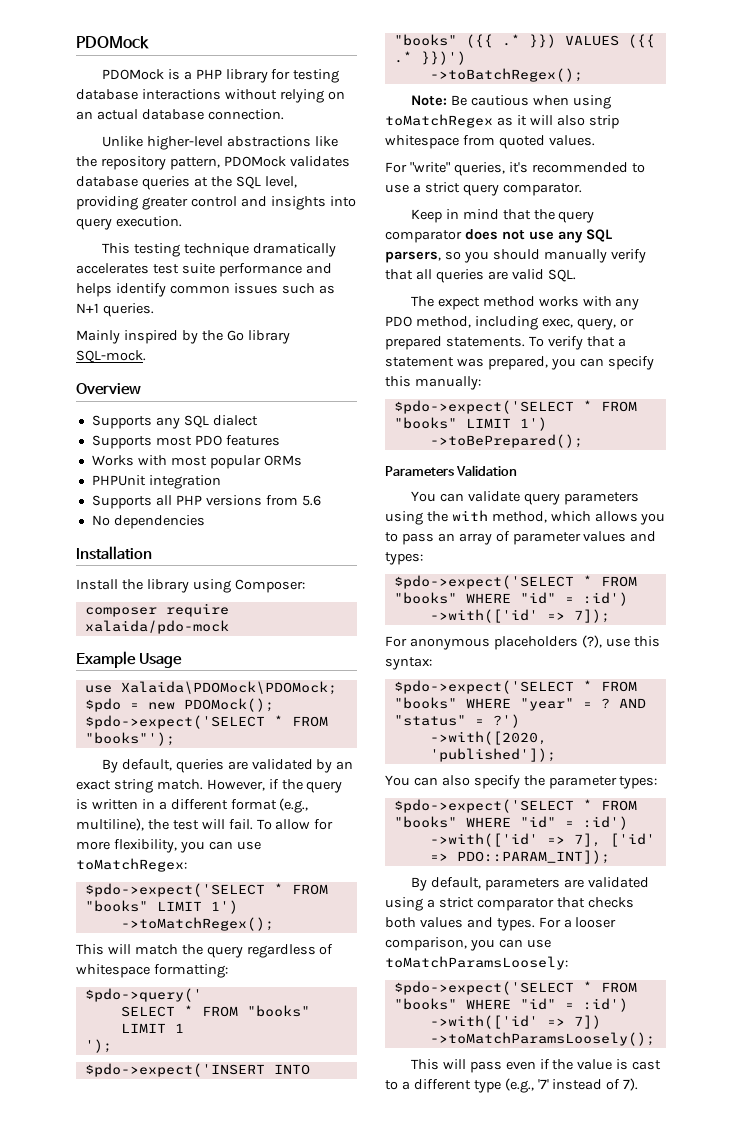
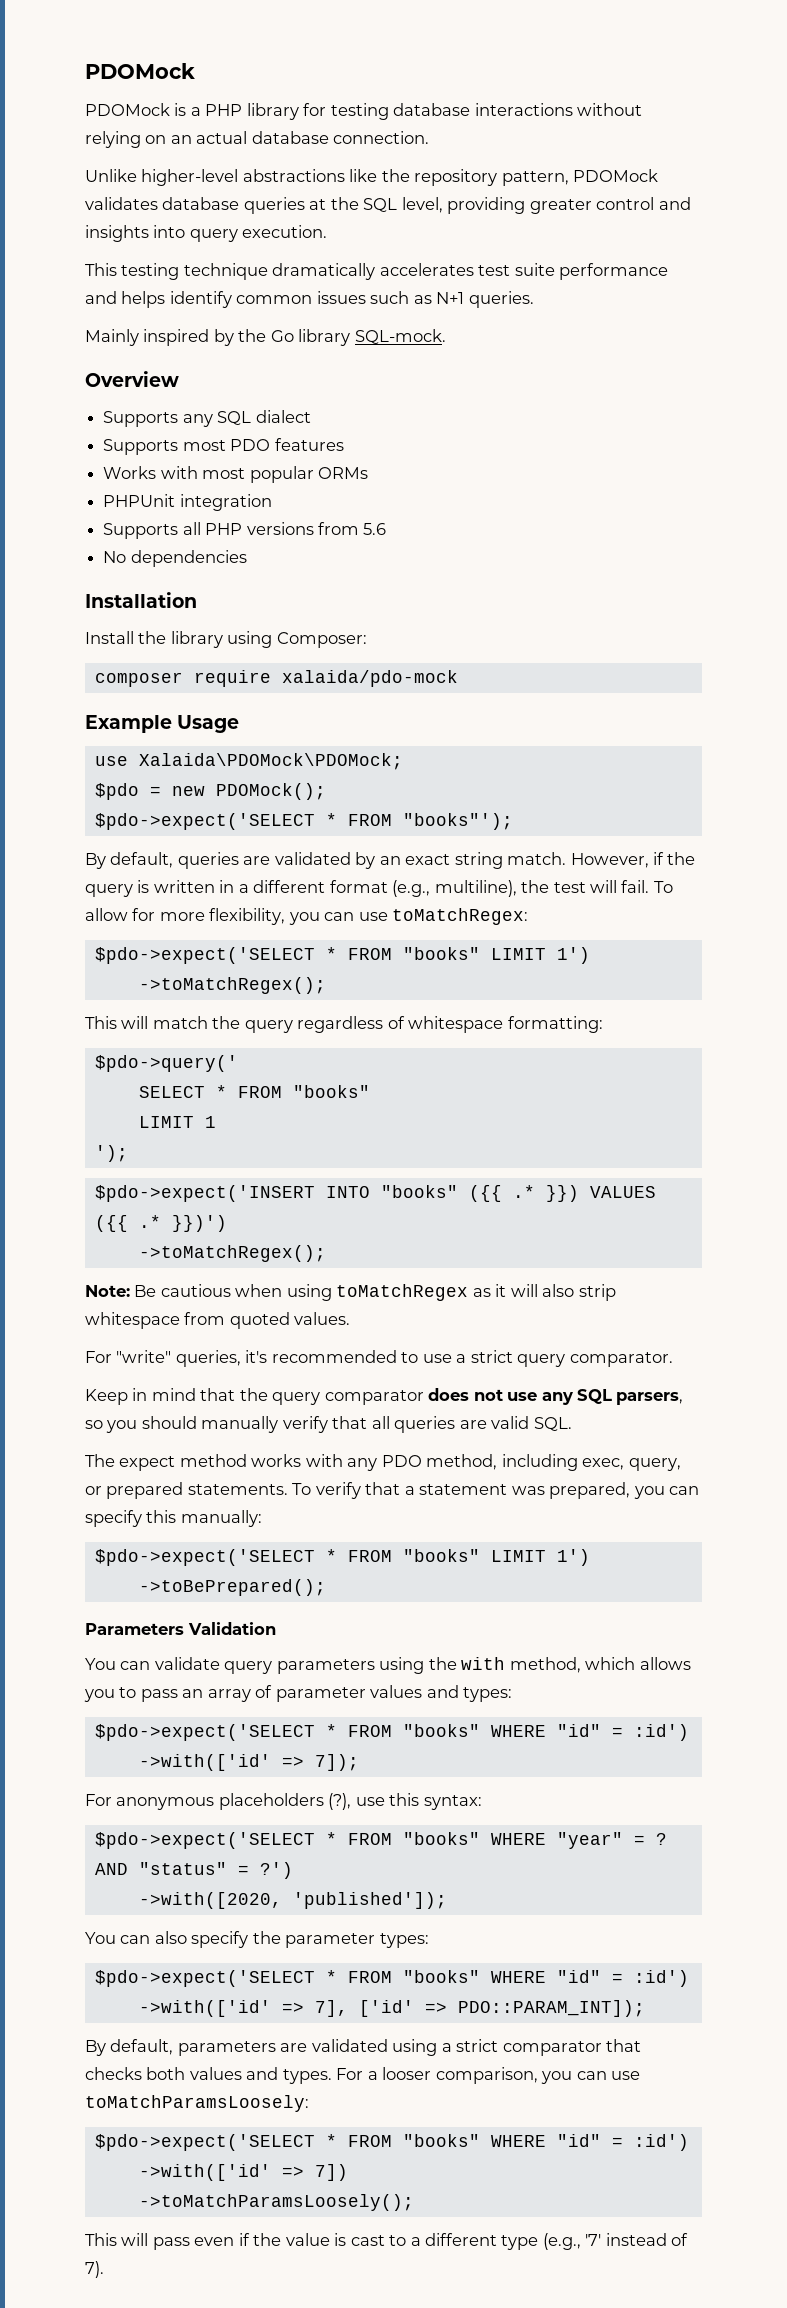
[429,68,583,82] ->toBatchRegex(); -> [138,1245,326,1262] ->toMatchRegex();

